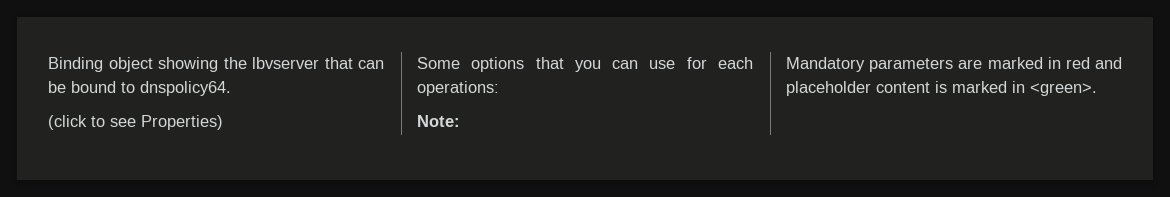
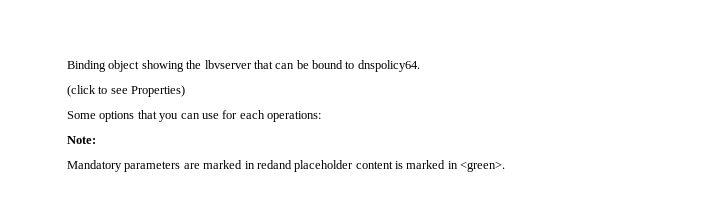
[1065,57,1122,69] red and -> [256,160,292,169] redand

